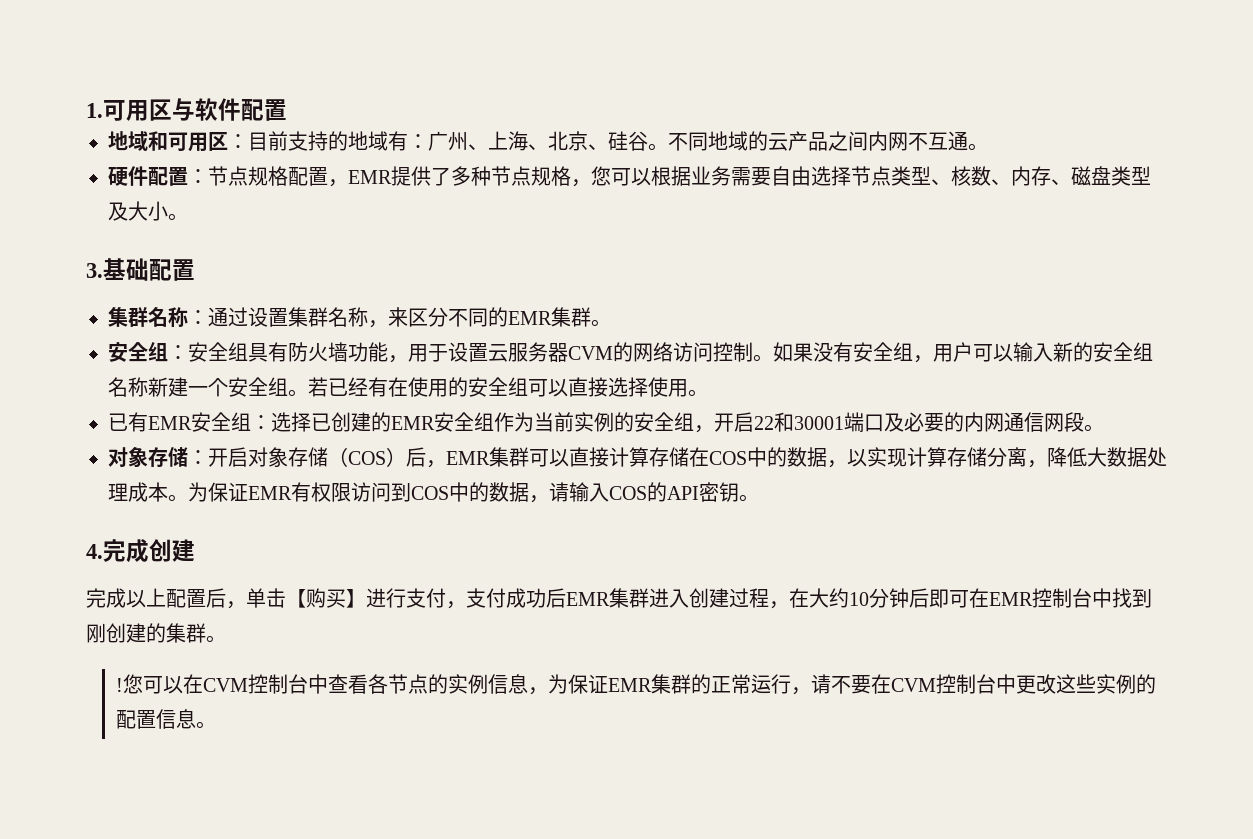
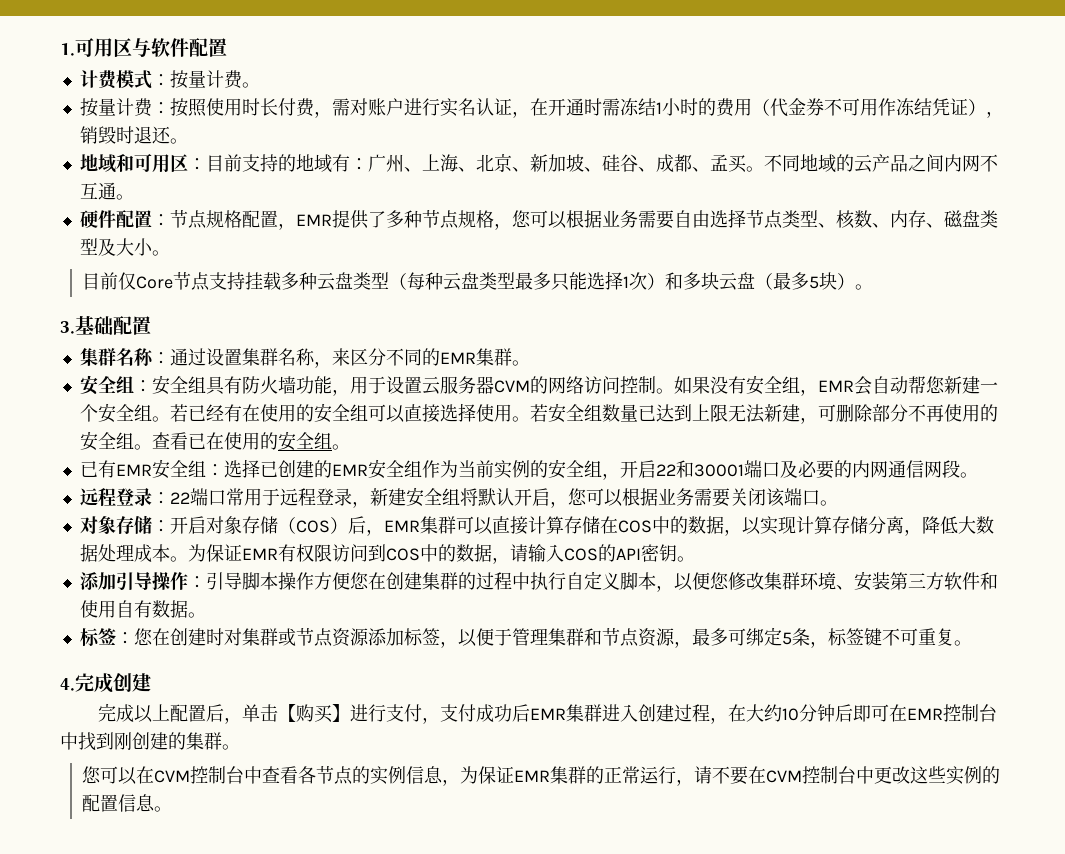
(287, 110) none -> [79,70,260,89] [79,98,1004,118] [79,126,188,144] // 计费模式：按量计费。 // 按量计费：按照使用时长付费，需对账户进行实名认证，在开通时需冻结1小时的费用（代金券不可用作冻结凭证），销毁时退还。
[608,131,648,151] 硅谷 -> [529,154,747,173] 新加坡、硅谷、成都、孟买
(188, 217) none -> [82,271,874,291] // 目前仅Core节点支持挂载多种云盘类型（每种云盘类型最多只能选择1次）和多块云盘（最多5块）。
[933,342,1153,362] [108,377,148,397] 用户可以输入新的安全组名称 -> [817,376,945,395] EMR会自动帮您
(708, 393) none -> [529,403,998,424] [79,431,350,451] 若安全组数量已达到上限无法新建，可删除部分不再使用的安全组。查看已在使用的安全组。
(1104, 428) none -> [79,487,838,508] // 远程登录：22端口常用于远程登录，新建安全组将默认开启，您可以根据业务需要关闭该端口。
(759, 498) none -> [79,571,998,592] [79,600,206,618] [79,627,972,648] // 添加引导操作：引导脚本操作方便您在创建集群的过程中执行自定义脚本，以便您修改集群环境、安装第三方软件和使用自有数据。 // 标签：您在创建时对集群或节点资源添加标签，以便于管理集群和节点资源，最多可绑定5条，标签键不可重复。
[115,678,123,692] ! -> (240, 747) none

